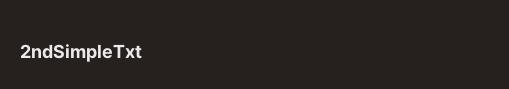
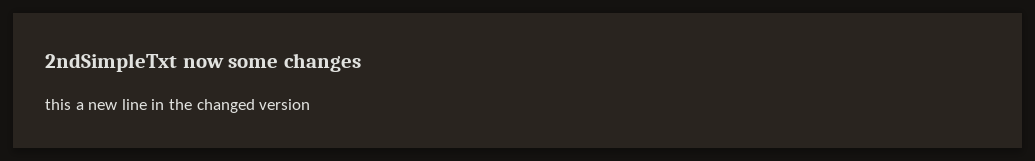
(142, 53) none -> [182,53,361,72] [45,99,311,113] now some changes // this a new line in the changed version

